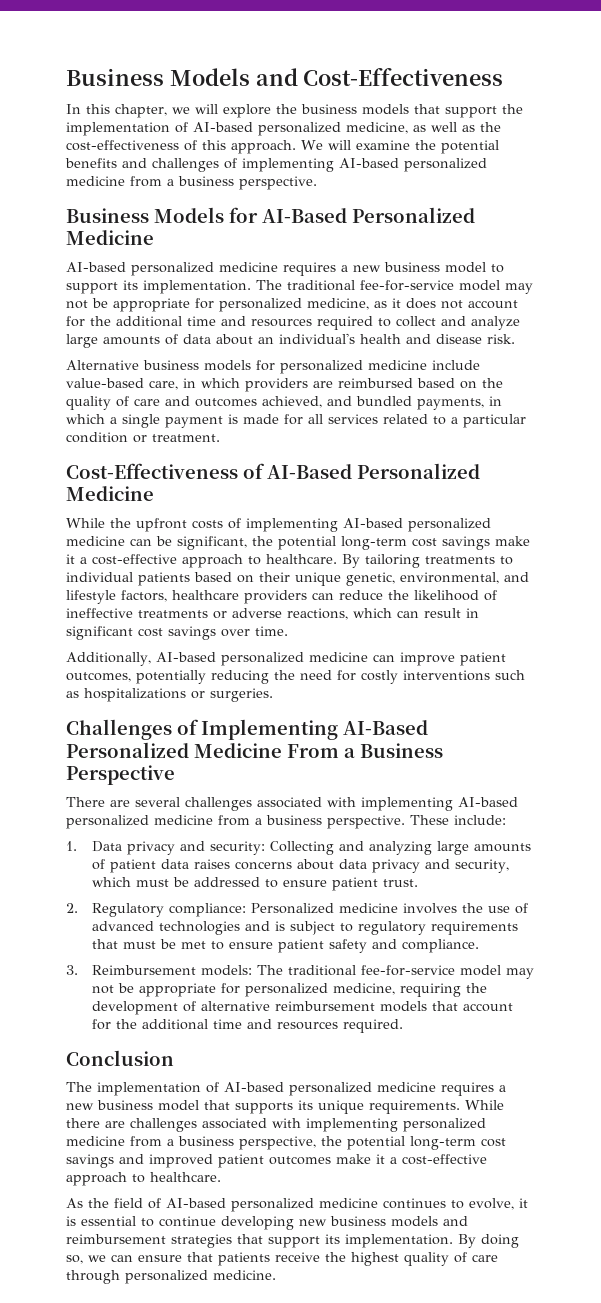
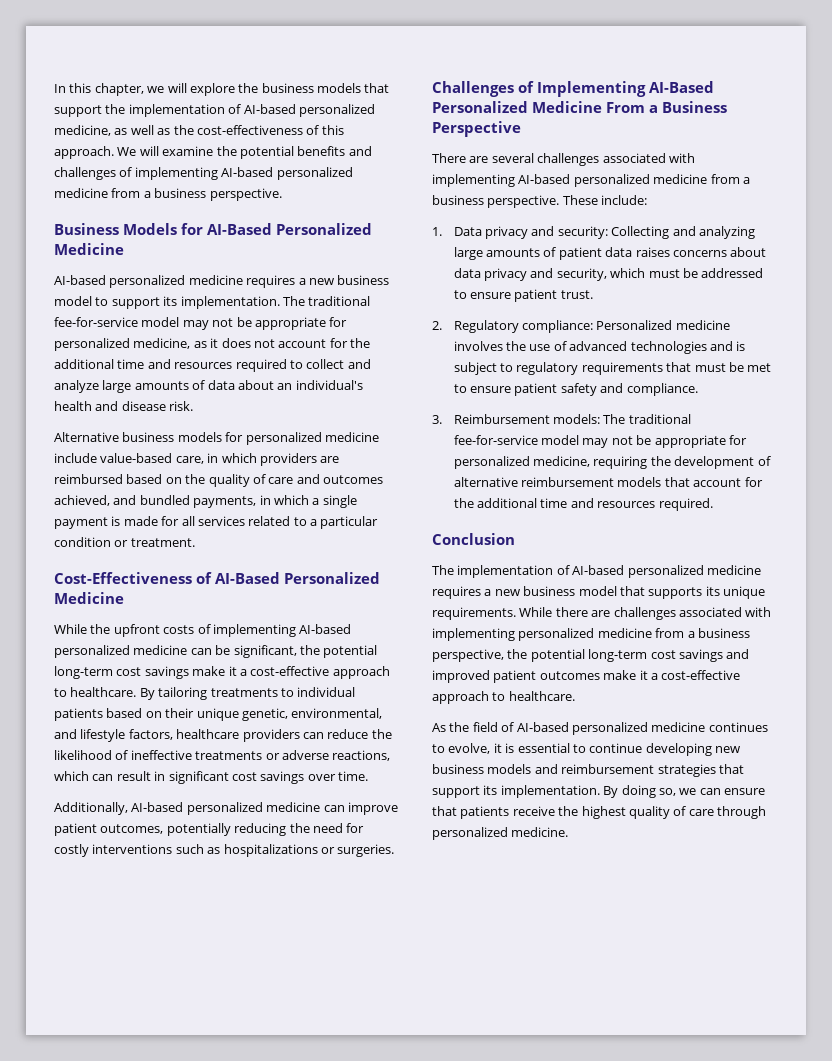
[66,68,504,86] Business Models and Cost-Effectiveness // -> (54, 88) none

